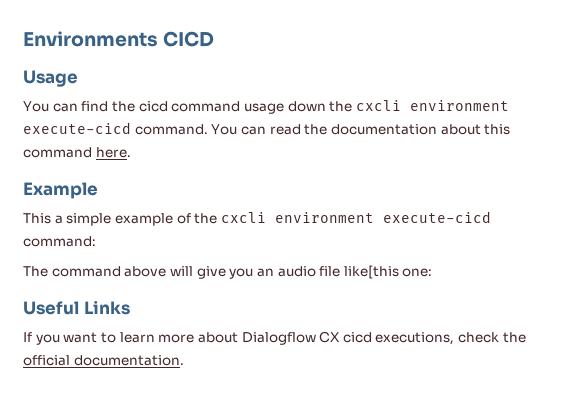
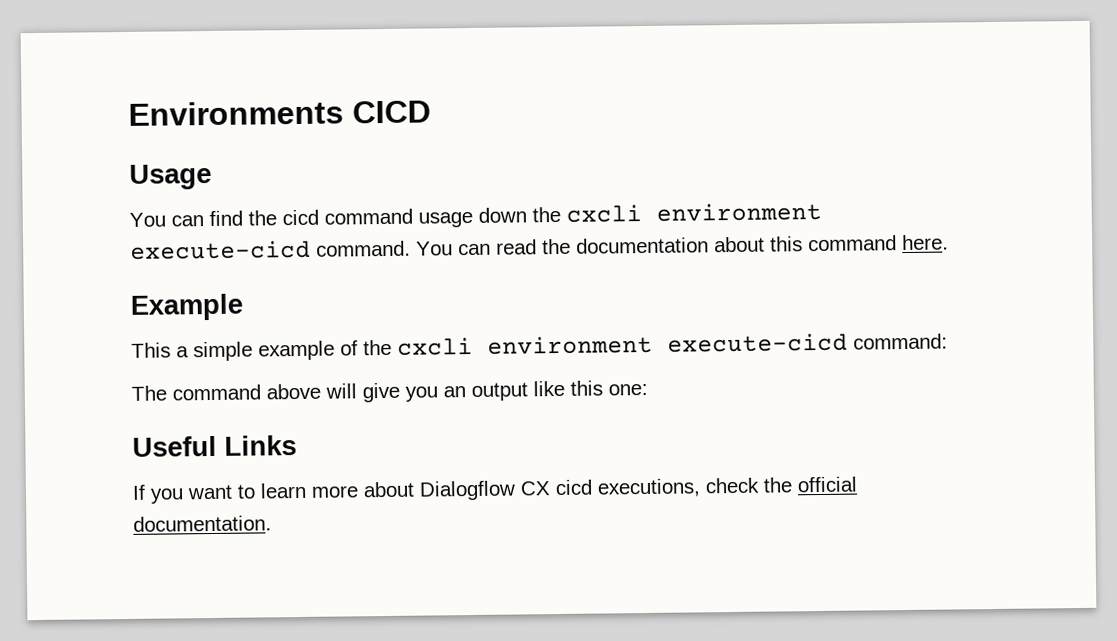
[277,265,399,279] audio file like[this -> [471,380,603,402] output like this

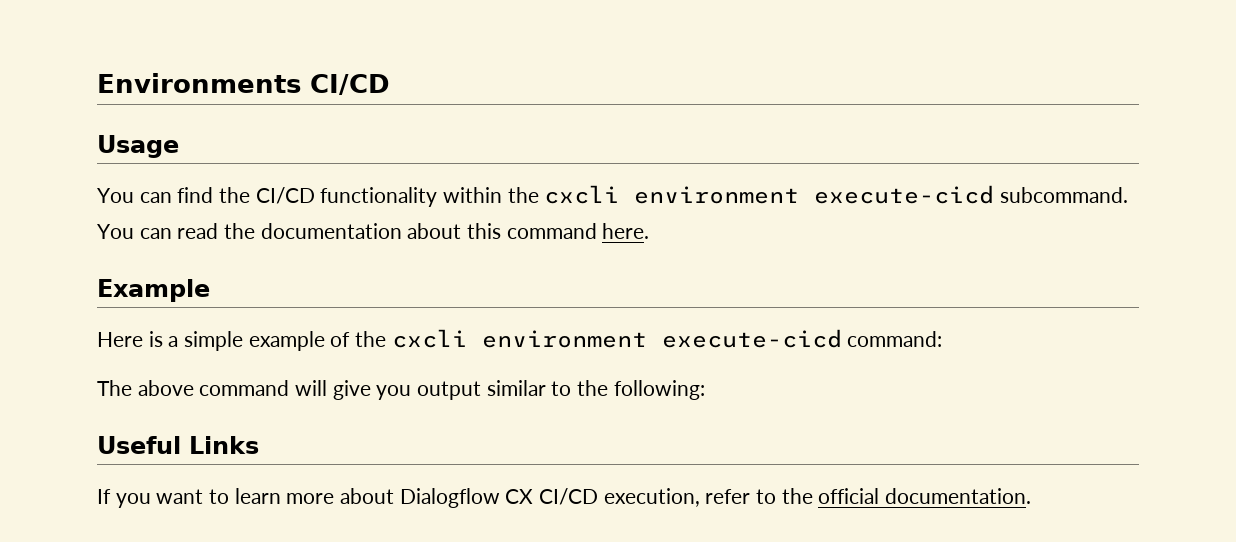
[352,100,431,124] CICD -> [310,74,390,95] CI/CD
[282,201,822,228] [130,239,411,260] cicd command usage down the cxcli environment execute-cicd command. -> [255,185,1129,207] CI/CD functionality within the cxcli environment execute-cicd subcommand.
[131,342,171,358] This -> [97,331,163,347] Here is
[172,383,321,401] command above -> [137,380,290,396] above command
[443,380,648,402] an output like this one: -> [417,380,705,400] output similar to the following:
[555,477,759,498] cicd executions, check -> [539,488,777,507] CI/CD execution, refer to

